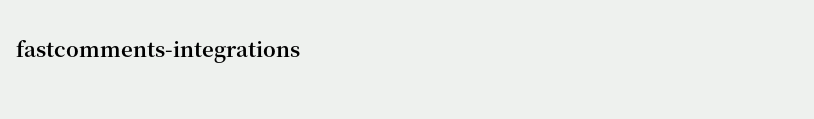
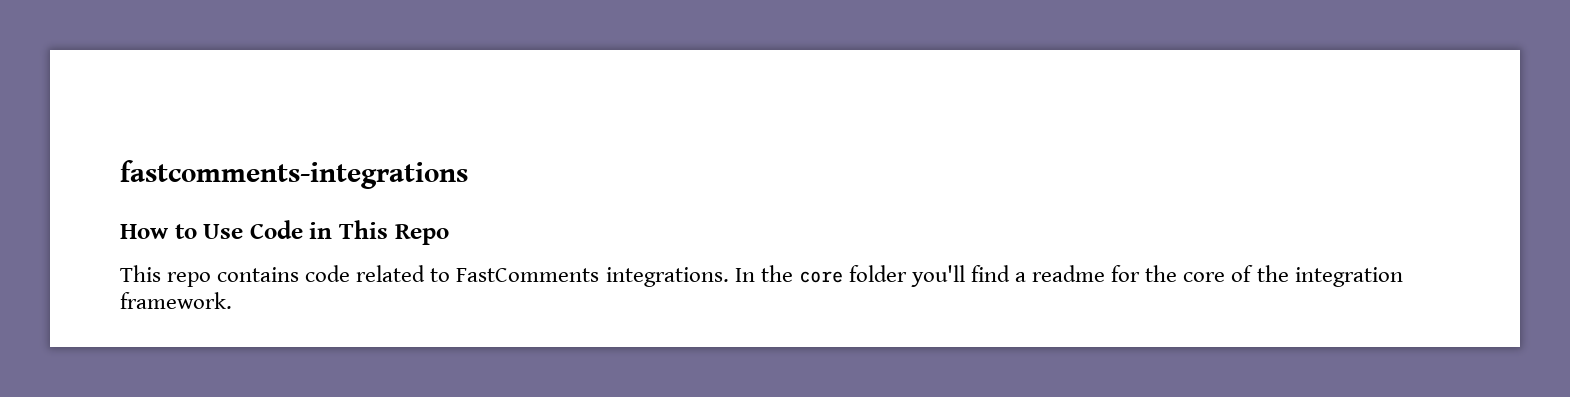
(300, 51) none -> [120,220,449,245] [120,265,1403,287] [120,292,232,309] // How to Use Code in This Repo // This repo contains code related to FastComments integrations. In the core folder you'll find a readme for the core of the integration framework.

